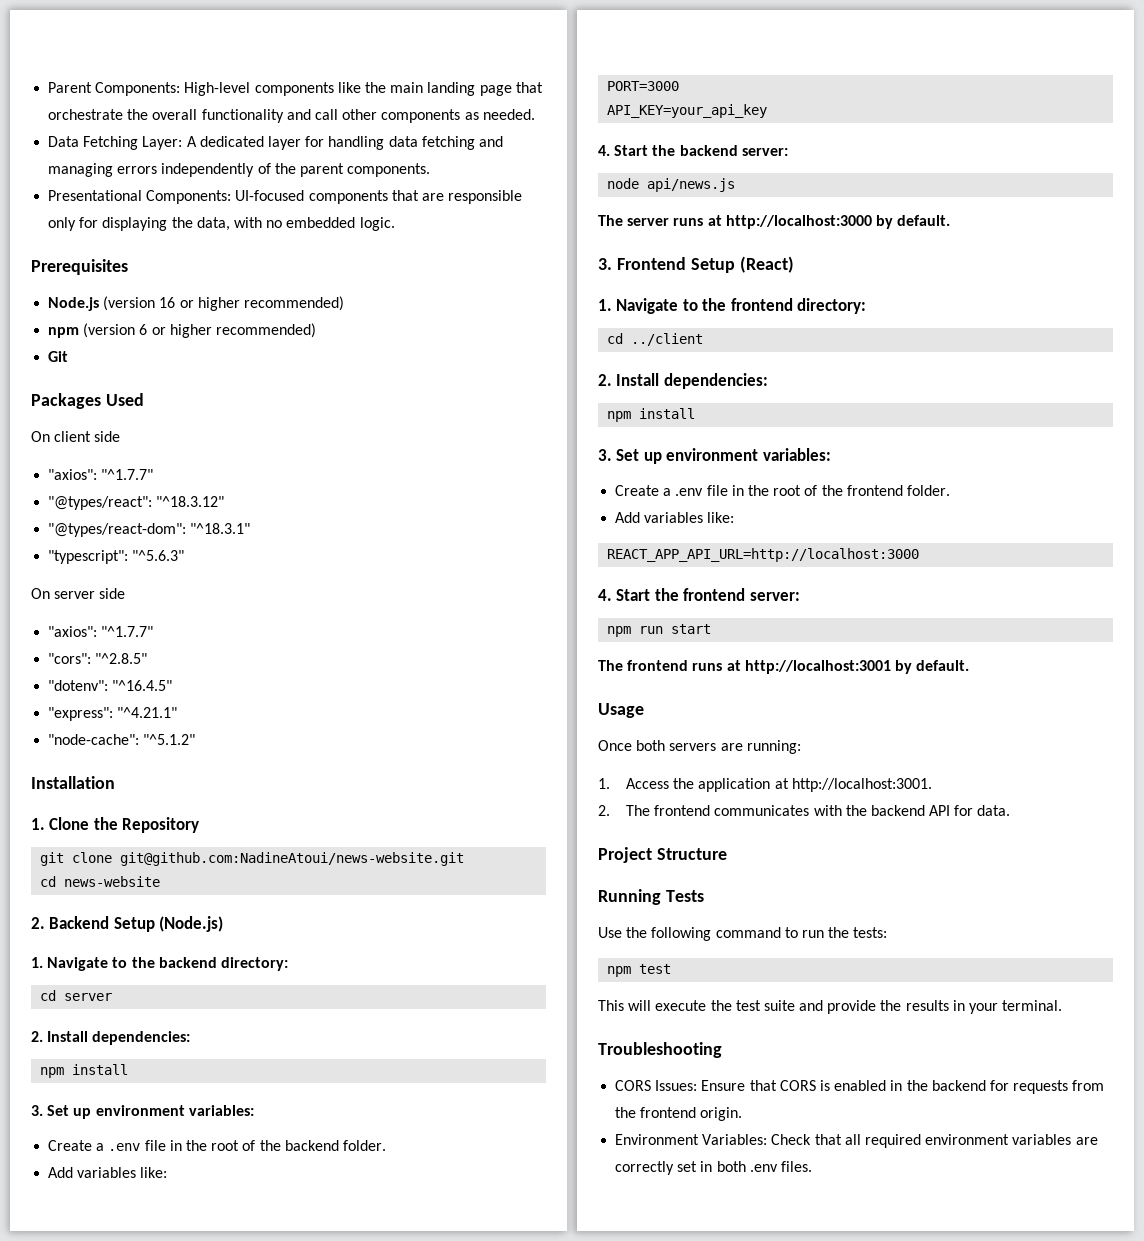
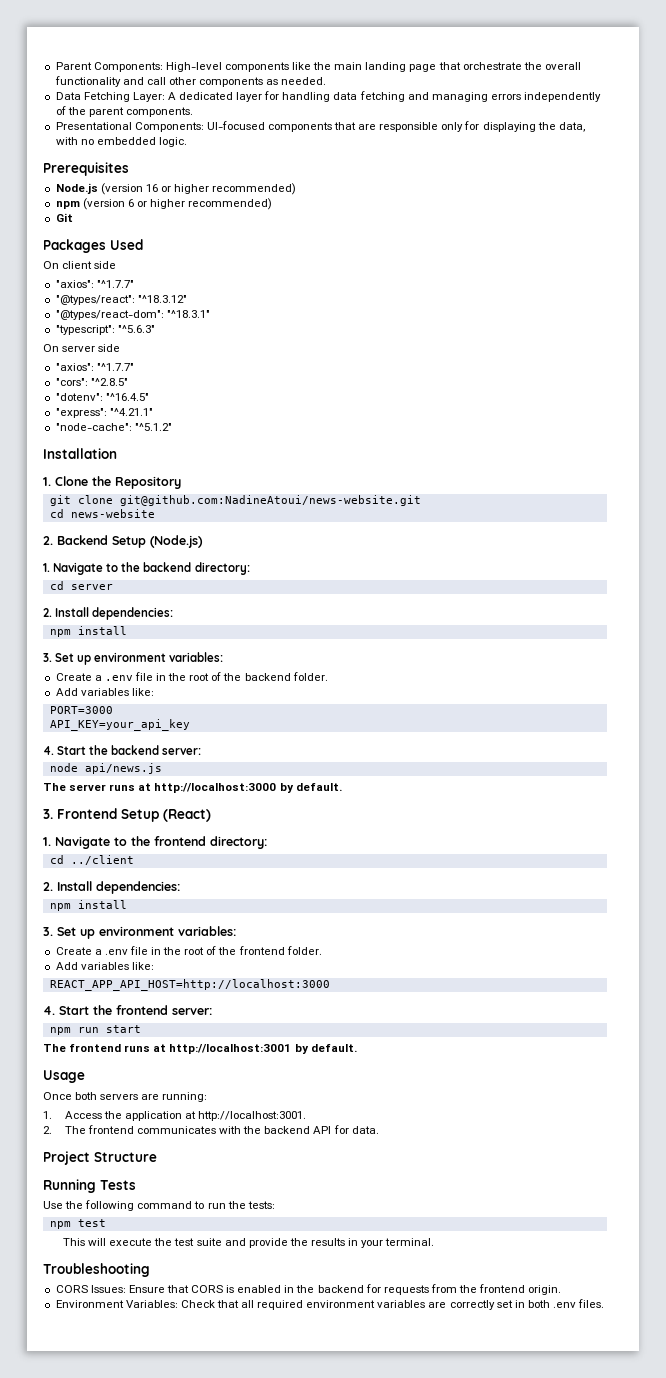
[607,548,920,562] REACT_APP_API_URL=http://localhost:3000 -> [49,979,330,991] REACT_APP_API_HOST=http://localhost:3000

